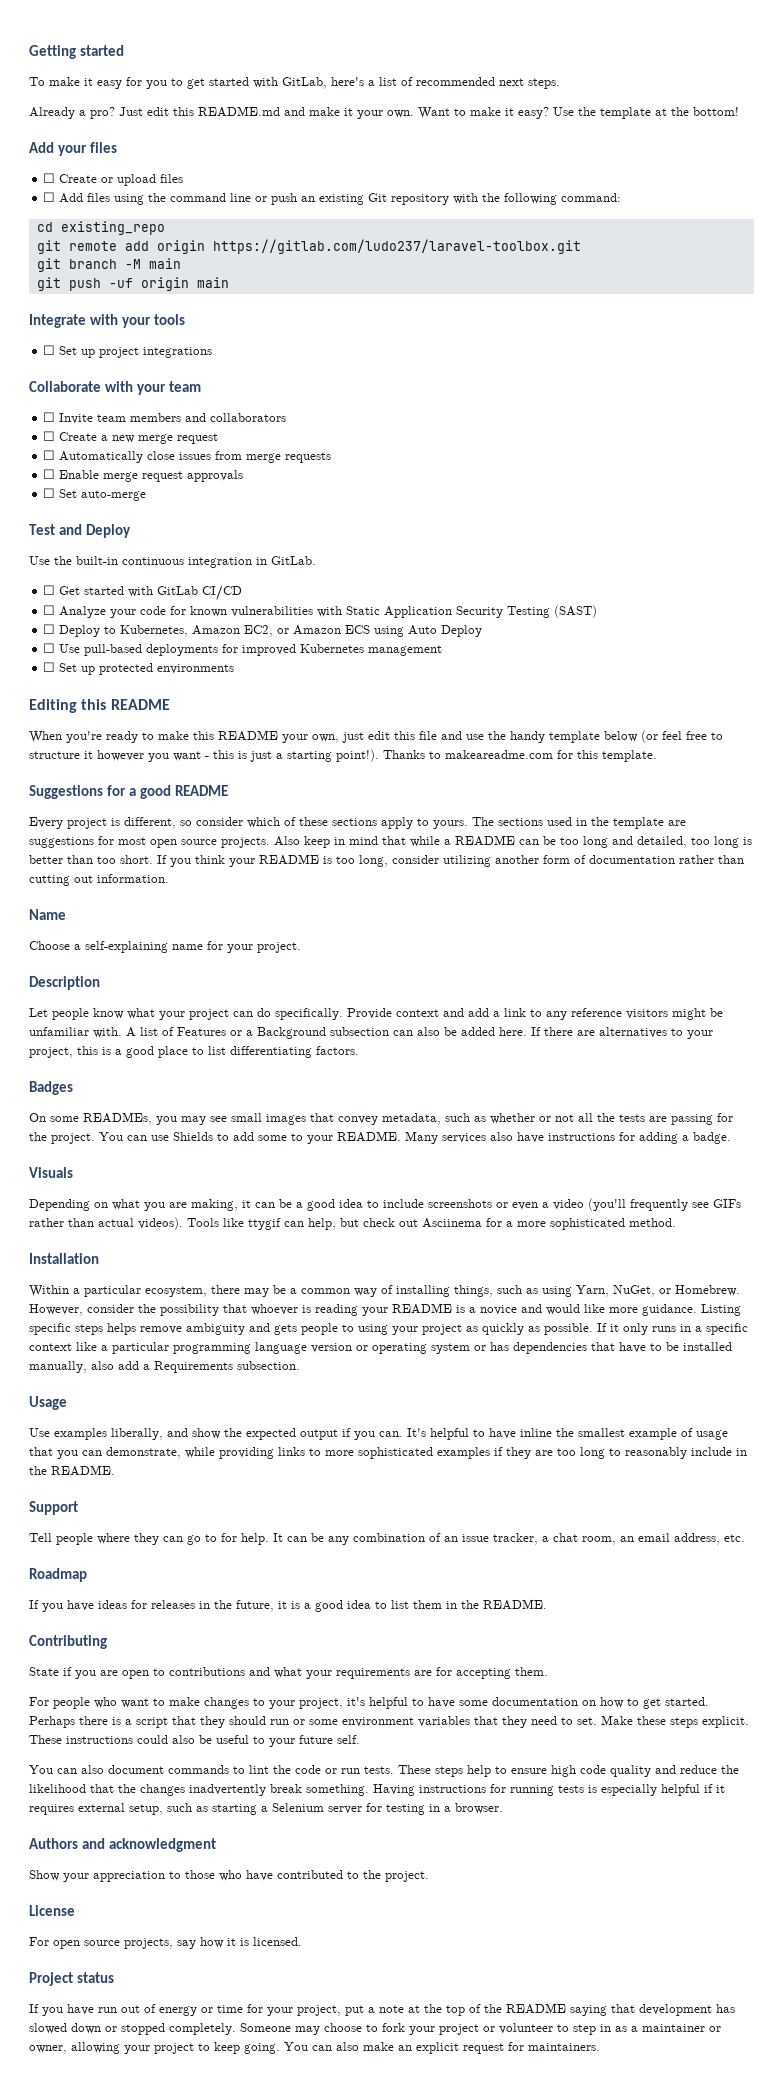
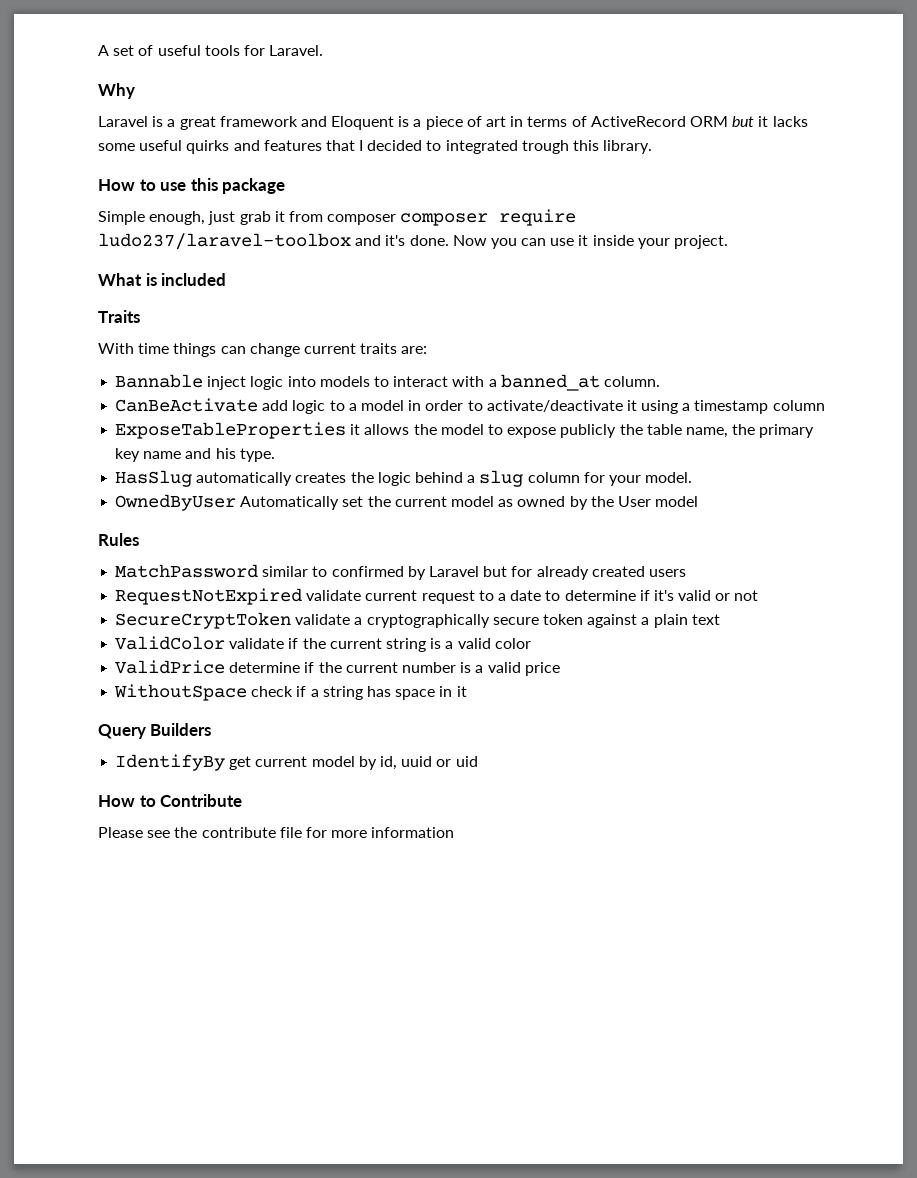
[29,45,125,59] [29,77,560,89] [29,106,739,119] [29,142,118,156] [43,173,184,186] [43,192,622,205] [36,221,165,235] [36,239,581,254] [36,258,181,272] [36,277,229,291] [29,314,186,328] [43,345,213,358] [29,381,202,395] [43,412,287,424] [43,431,219,444] [43,450,332,463] [43,469,244,482] [43,488,147,501] [29,524,132,538] [29,556,316,568] [43,585,243,601] [43,605,598,618] [43,624,483,637] [43,643,443,656] [43,662,235,675] [29,699,170,713] [29,730,723,743] [29,749,657,762] [29,785,229,799] [29,817,686,829] [29,835,752,848] [29,854,744,867] [29,874,169,886] [29,909,66,920] [29,941,301,953] [29,976,100,990] [29,1008,723,1020] [29,1027,713,1039] [29,1046,359,1058] [29,1081,73,1095] [29,1112,733,1125] [29,1131,731,1144] [29,1167,73,1178] [29,1198,741,1211] [29,1217,676,1230] [29,1253,99,1264] [29,1285,740,1297] [29,1303,741,1316] [29,1323,748,1335] [29,1342,732,1354] [29,1361,300,1373] [29,1396,67,1410] [29,1428,728,1440] [29,1447,747,1459] [29,1465,115,1476] [29,1501,78,1515] [29,1533,745,1545] [29,1568,87,1582] [29,1599,547,1612] [29,1635,107,1649] [29,1667,548,1679] [29,1697,709,1709] [29,1715,749,1728] [29,1735,360,1747] [29,1765,739,1777] [29,1784,725,1796] [29,1803,503,1815] [29,1838,217,1852] [29,1870,429,1882] [29,1905,75,1916] [29,1937,302,1949] [29,1972,115,1986] [29,2003,735,2016] [29,2023,721,2035] [29,2042,600,2054] Getting started // To make it easy for you to get started with GitLab, here's a list of recommended next steps. // Already a pro? Just edit this README.md and make it your own. Want to make it easy? Use the template at the bottom! // Add your files // ☐ Create or upload files // ☐ Add files using the command line or push an existing Git repository with the following command: // cd existing_repo // git remote add origin https://gitlab.com/ludo237/laravel-toolbox.git // git branch -M main // git push -uf origin main // Integrate with your tools // ☐ Set up project integrations // Collaborate with your team // ☐ Invite team members and collaborators // ☐ Create a new merge request // ☐ Automatically close issues from merge requests // ☐ Enable merge request approvals // ☐ Set auto-merge // Test and Deploy // Use the built-in continuous integration in GitLab. // ☐ Get started with GitLab CI/CD // ☐ Analyze your code for known vulnerabilities with Static Application Security Testing (SAST) // ☐ Deploy to Kubernetes, Amazon EC2, or Amazon ECS using Auto Deploy // ☐ Use pull-based deployments for improved Kubernetes management // ☐ Set up protected environments // Editing this README // When you're ready to make this README your own, just edit this file and use the handy template below (or feel free to structure it however you want - this is just a starting point!). Thanks to makeareadme.com for this template. // Suggestions for a good README // Every project is different, so consider which of these sections apply to yours. The sections used in the template are suggestions for most open source projects. Also keep in mind that while a README can be too long and detailed, too long is better than too short. If you think your README is too long, consider utilizing another form of documentation rather than cutting out information. // Name // Choose a self-explaining name for your project. // Description // Let people know what your project can do specifically. Provide context and add a link to any reference visitors might be unfamiliar with. A list of Features or a Background subsection can also be added here. If there are alternatives to your project, this is a good place to list differentiating factors. // Badges // On some READMEs, you may see small images that convey metadata, such as whether or not all the tests are passing for the project. You can use Shields to add some to your README. Many services also have instructions for adding a badge. // Visuals // Depending on what you are making, it can be a good idea to include screenshots or even a video (you'll frequently see GIFs rather than actual videos). Tools like ttygif can help, but check out Asciinema for a more sophisticated method. // Installation // Within a particular ecosystem, there may be a common way of installing things, such as using Yarn, NuGet, or Homebrew. However, consider the possibility that whoever is reading your README is a novice and would like more guidance. Listing specific steps helps remove ambiguity and gets people to using your project as quickly as possible. If it only runs in a specific context like a particular programming language version or operating system or has dependencies that have to be installed manually, also add a Requirements subsection. // Usage // Use examples liberally, and show the expected output if you can. It's helpful to have inline the smallest example of usage that you can demonstrate, while providing links to more sophisticated examples if they are too long to reasonably include in the README. // Support // Tell people where they can go to for help. It can be any combination of an issue tracker, a chat room, an email address, etc. // Roadmap // If you have ideas for releases in the future, it is a good idea to list them in the README. // Contributing // State if you are open to contributions and what your requirements are for accepting them. // For people who want to make changes to your project, it's helpful to have some documentation on how to get started. Perhaps there is a script that they should run or some environment variables that they need to set. Make these steps explicit. These instructions could also be useful to your future self. // You can also document commands to lint the code or run tests. These steps help to ensure high code quality and reduce the likelihood that the changes inadvertently break something. Having instructions for running tests is especially helpful if it requires external setup, such as starting a Selenium server for testing in a browser. // Authors and acknowledgment // Show your appreciation to those who have contributed to the project. // License // For open source projects, say how it is licensed. // Project status // If you have run out of energy or time for your project, put a note at the top of the README saying that development has slowed down or stopped completely. Someone may choose to fork your project or volunteer to step in as a maintainer or owner, allowing your project to keep going. You can also make an explicit request for maintainers. -> [98,45,324,56] [98,83,135,99] [98,116,808,130] [98,140,653,154] [98,178,286,194] [98,209,577,226] [98,233,729,250] [98,273,227,286] [98,310,140,323] [98,343,428,357] [115,374,660,391] [115,398,825,414] [115,422,815,439] [115,448,275,462] [115,470,693,487] [115,494,699,511] [98,533,139,546] [115,564,686,580] [115,588,759,605] [115,612,720,629] [115,636,531,652] [115,660,560,676] [114,684,467,701] [98,723,212,739] [115,754,478,771] [98,794,243,807] [98,827,455,838] A set of useful tools for Laravel. // Why // Laravel is a great framework and Eloquent is a piece of art in terms of ActiveRecord ORM but it lacks some useful quirks and features that I decided to integrated trough this library. // How to use this package // Simple enough, just grab it from composer composer require ludo237/laravel-toolbox and it's done. Now you can use it inside your project. // What is included // Traits // With time things can change current traits are: // Bannable inject logic into models to interact with a banned_at column. // CanBeActivate add logic to a model in order to activate/deactivate it using a timestamp column // ExposeTableProperties it allows the model to expose publicly the table name, the primary key name and his type. // HasSlug automatically creates the logic behind a slug column for your model. // OwnedByUser Automatically set the current model as owned by the User model // Rules // MatchPassword similar to confirmed by Laravel but for already created users // RequestNotExpired validate current request to a date to determine if it's valid or not // SecureCryptToken validate a cryptographically secure token against a plain text // ValidColor validate if the current string is a valid color // ValidPrice determine if the current number is a valid price // WithoutSpace check if a string has space in it // Query Builders // IdentifyBy get current model by id, uuid or uid // How to Contribute // Please see the contribute file for more information

